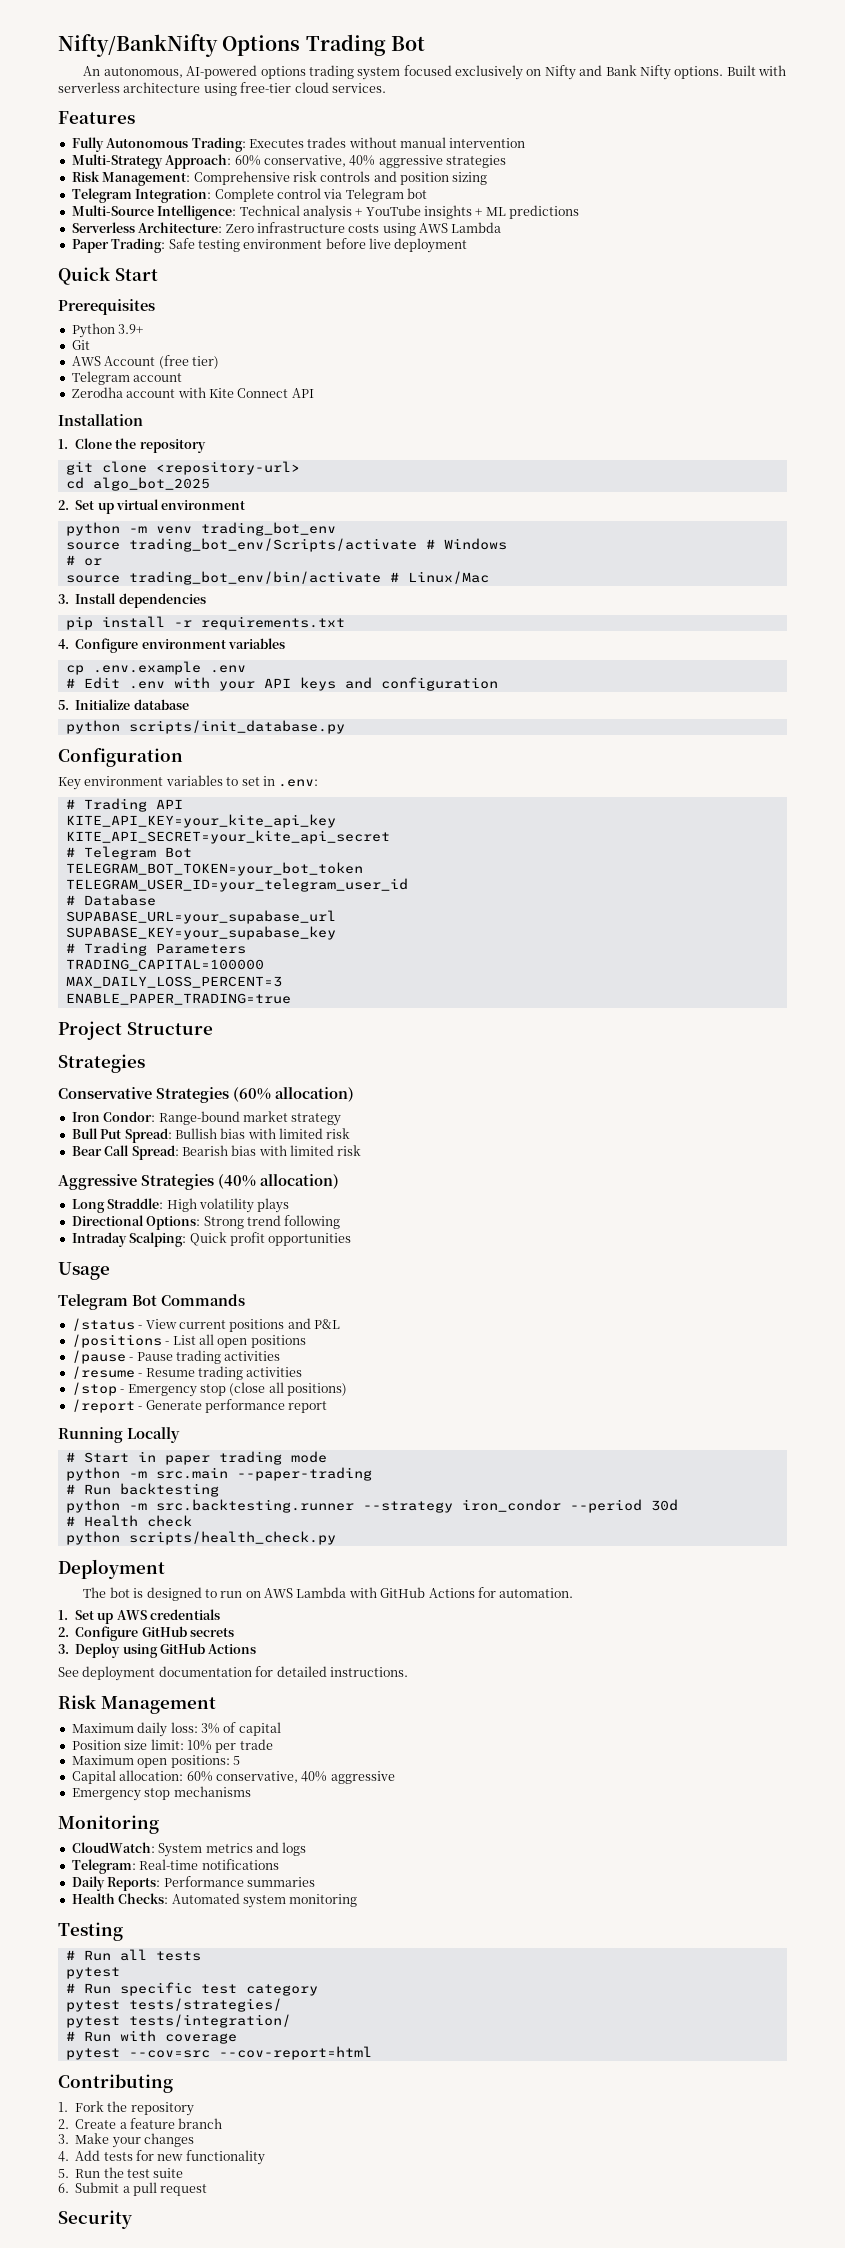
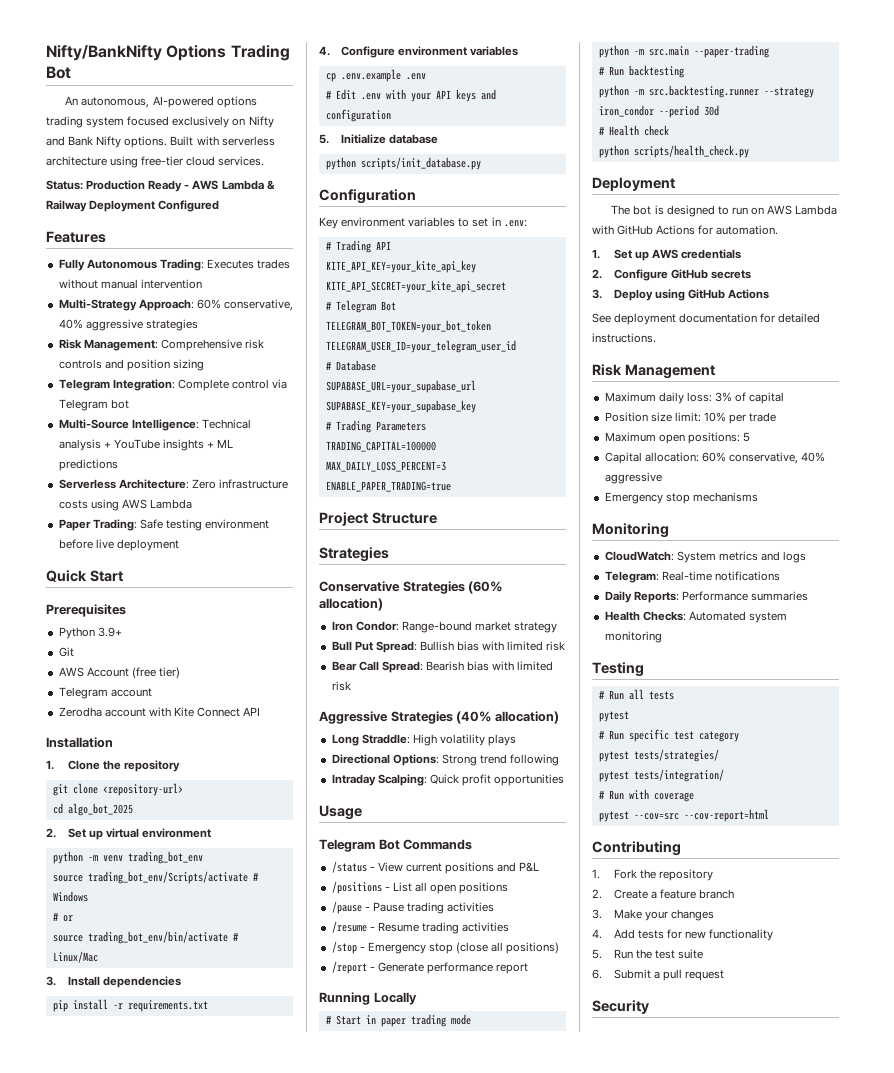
(386, 88) none -> [46,180,275,192] [46,200,220,212] // Status: Production Ready - AWS Lambda & Railway Deployment Configured

